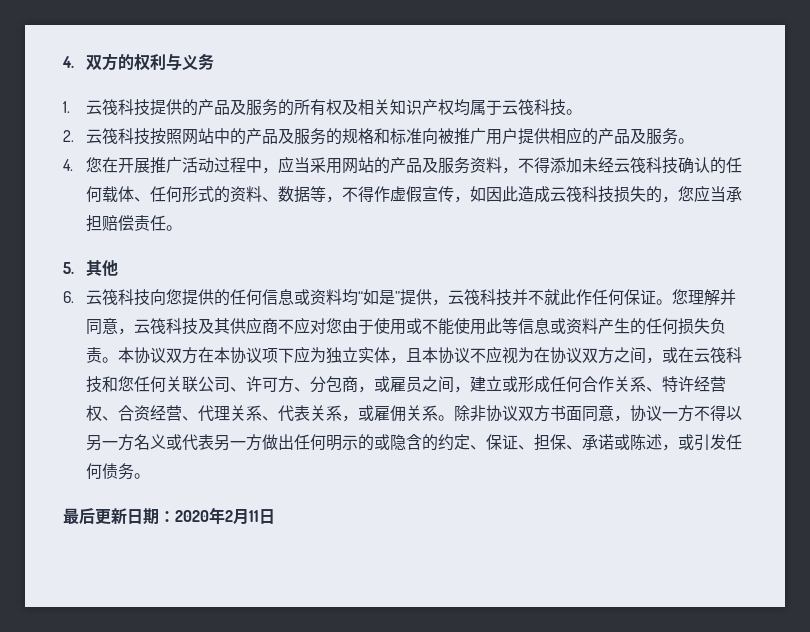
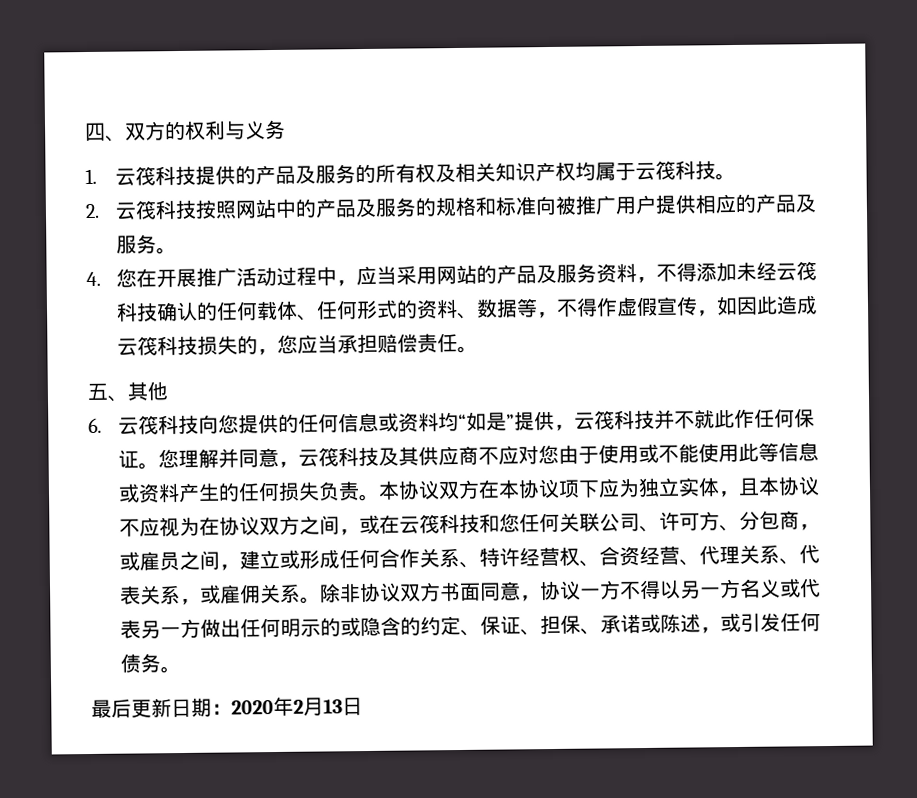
[62,56,74,68] 4. -> [84,122,126,142] 四、
[63,262,74,274] 5. -> [87,382,129,402] 五、
[249,510,259,522] 11 -> [323,699,343,714] 13

